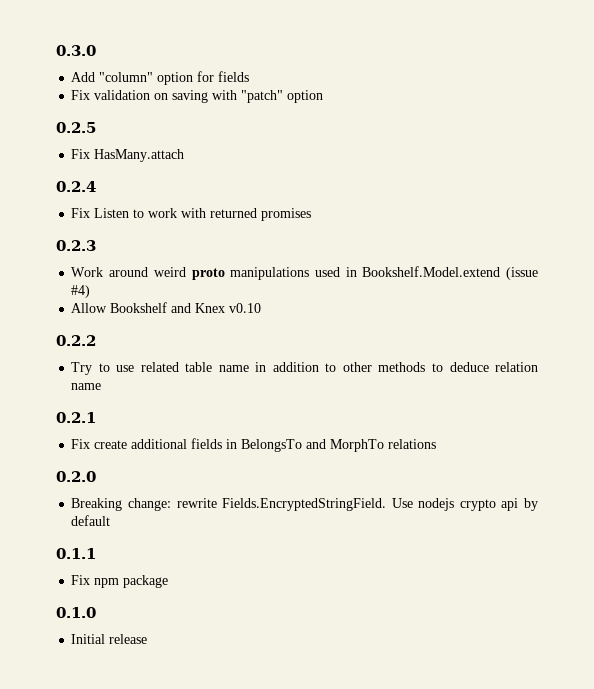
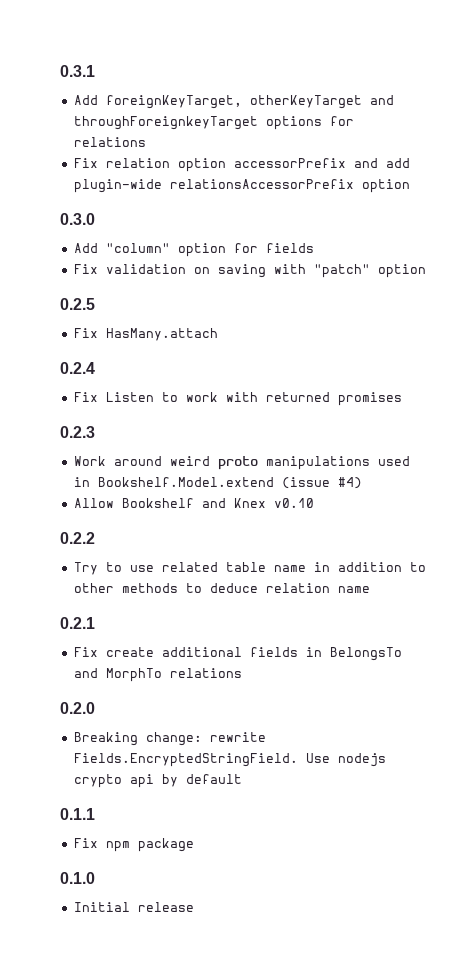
(56, 50) none -> [60,65,95,77] [73,95,394,109] [73,116,354,130] [73,137,146,147] [73,158,410,172] [73,179,410,193] 0.3.1 // Add foreignKeyTarget, otherKeyTarget and throughForeignkeyTarget options for relations // Fix relation option accessorPrefix and add plugin-wide relationsAccessorPrefix option //

